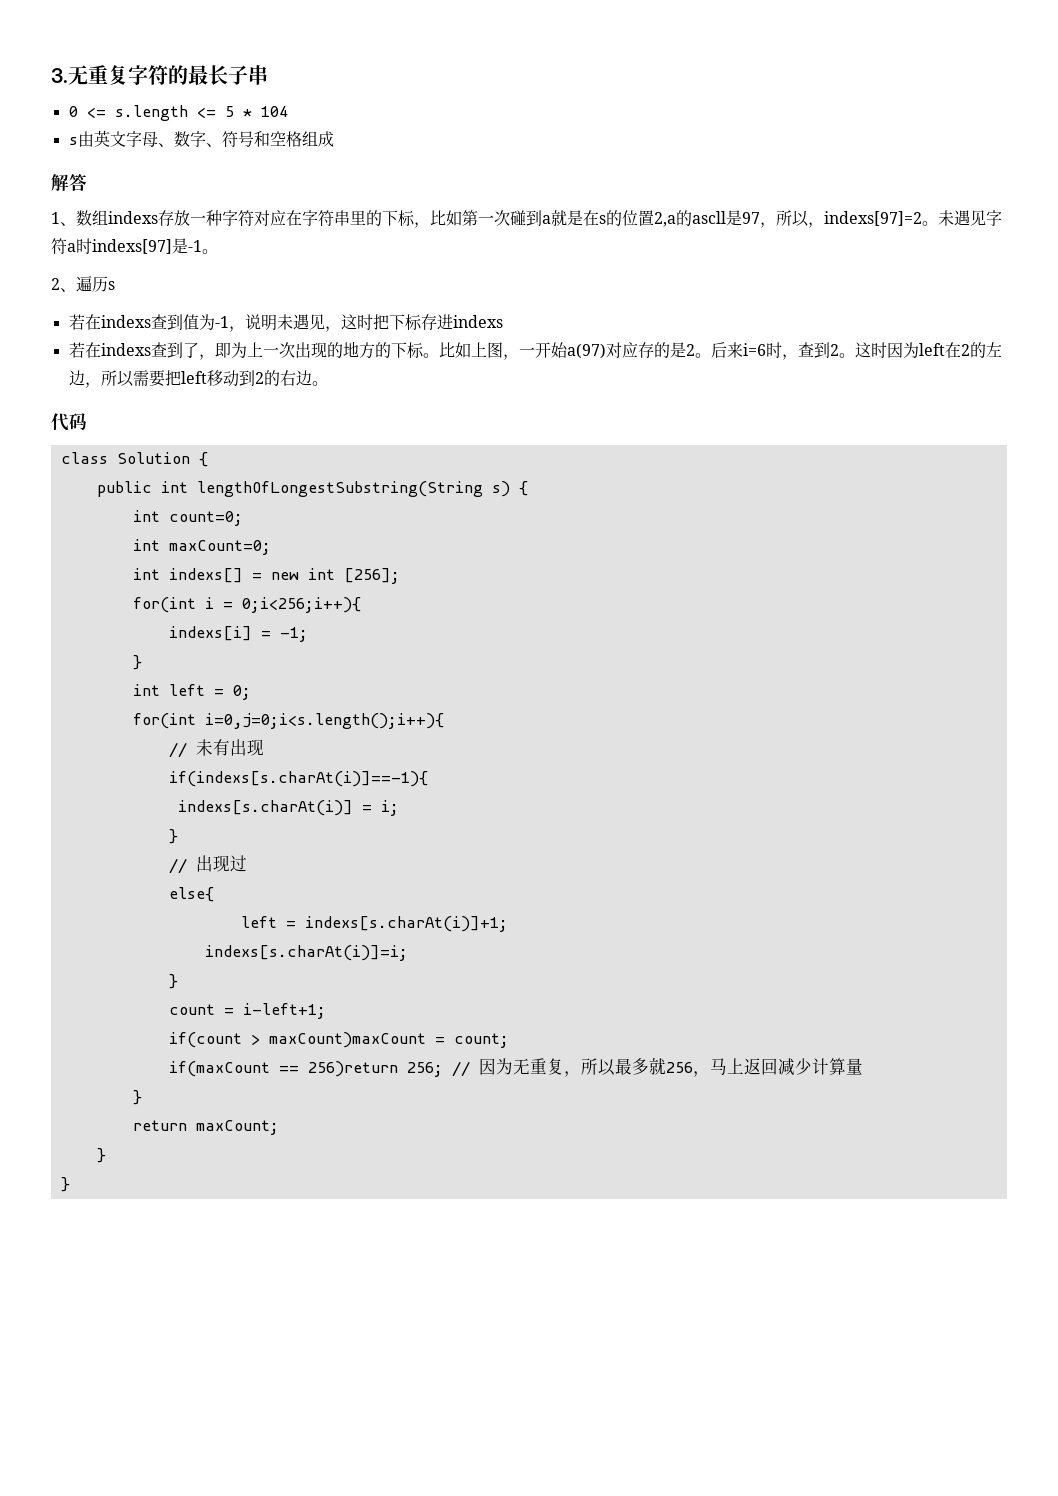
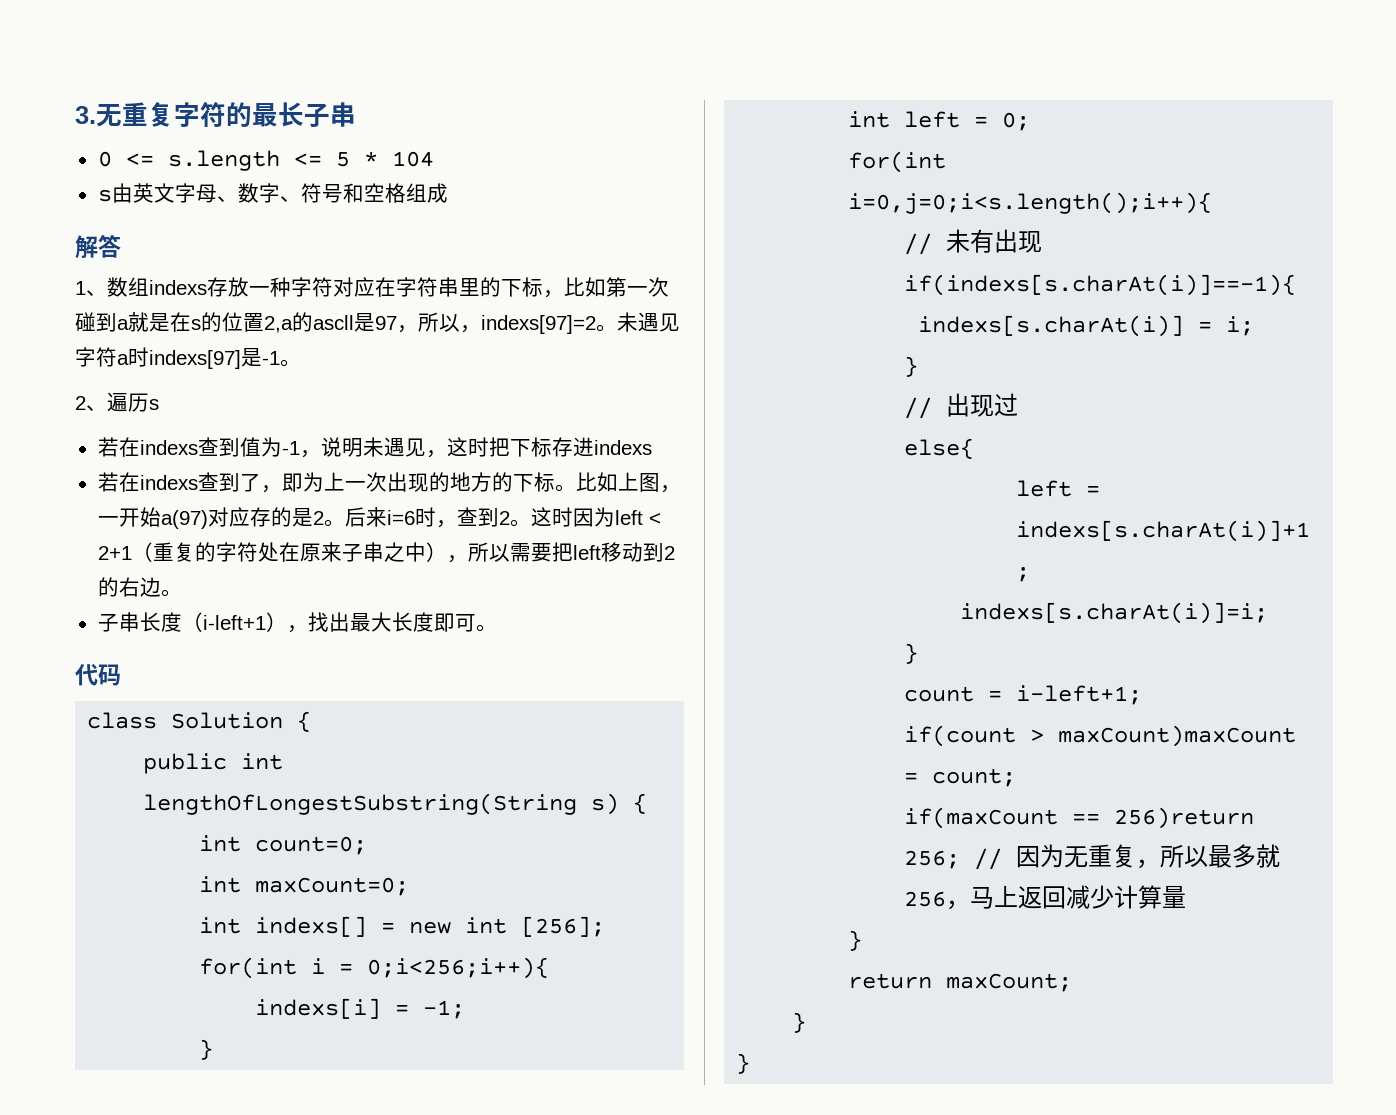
[944,342,1002,358] [68,370,85,386] 在2的左边 -> [648,513,661,525] [97,542,447,562] < 2+1（重复的字符处在原来子串之中）
(328, 383) none -> [97,612,497,633] // 子串长度（i-left+1），找出最大长度即可。

